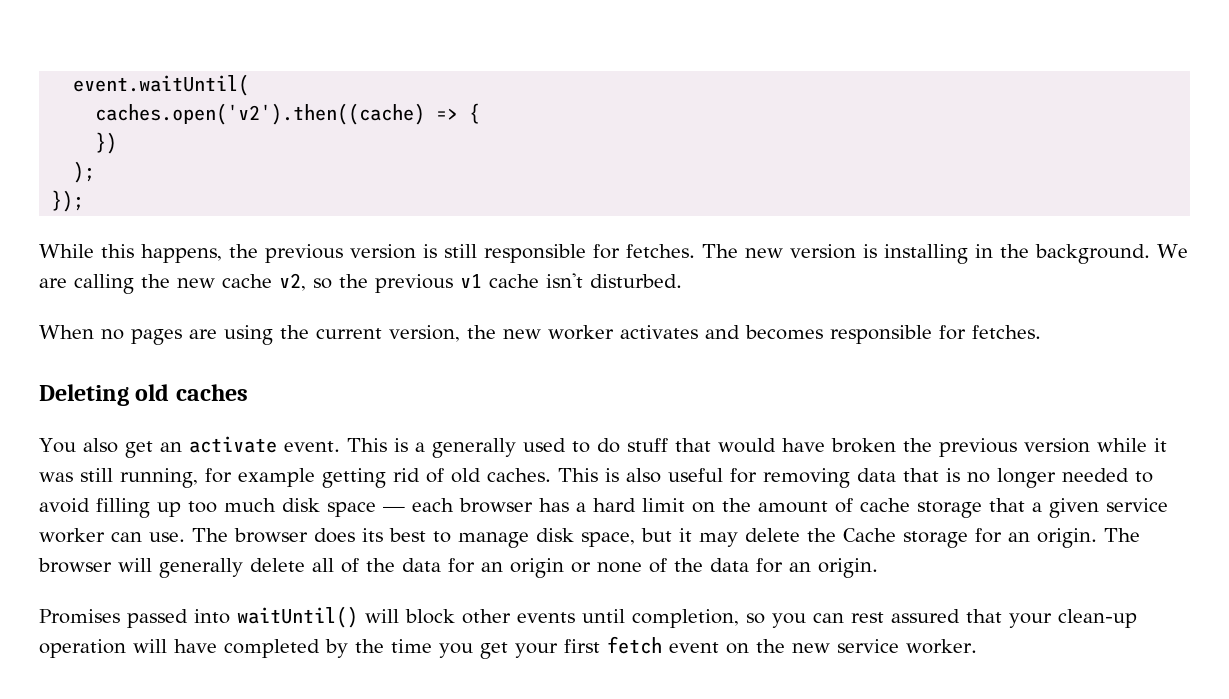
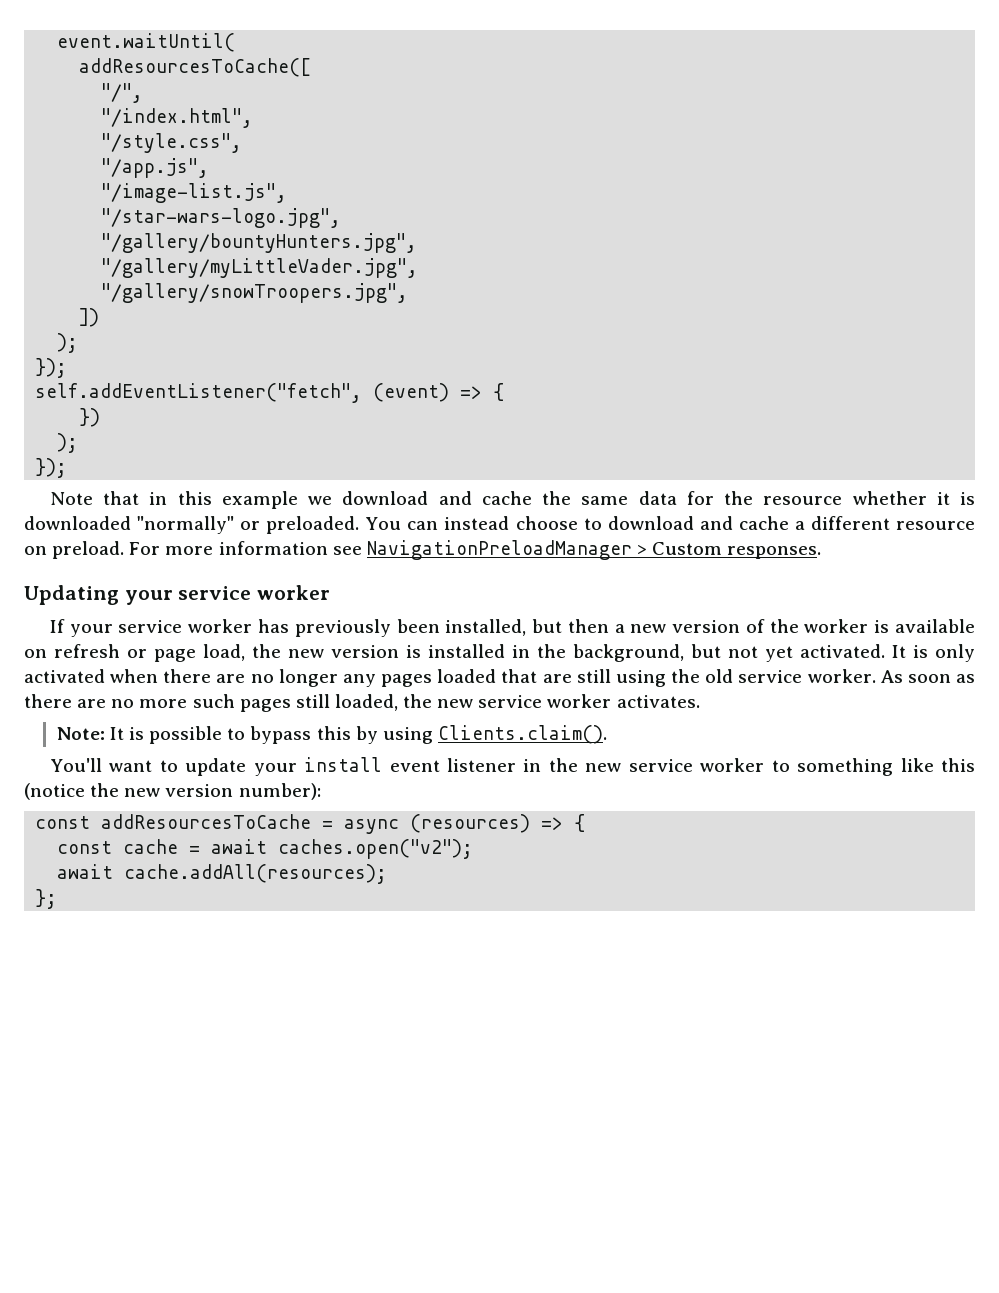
[95,103,426,125] caches.open('v2').then((cache) -> [79,58,312,77] [101,83,144,103] [101,108,254,128] [101,133,243,153] [101,158,210,178] [101,183,288,203] [101,208,342,228] [101,233,418,253] [101,258,419,278] [101,283,409,303] [79,308,100,327] [57,333,79,353] [35,358,68,378] [35,383,450,403] addResourcesToCache([ // "/", // "/index.html", // "/style.css", // "/app.js", // "/image-list.js", // "/star-wars-logo.jpg", // "/gallery/bountyHunters.jpg", // "/gallery/myLittleVader.jpg", // "/gallery/snowTroopers.jpg", // ]) // ); // }); // self.addEventListener("fetch", (event)
[39,244,738,263] While this happens, the previous version is still responsible for fetches. The -> [49,491,975,509] [24,516,975,534] [24,540,822,560] [24,585,331,605] [49,619,975,637] [24,644,281,662] Note that in this example we download and cache the same data for the resource whether it is downloaded "normally" or preloaded. You can instead choose to download and cache a different resource on preload. For more information see NavigationPreloadManager > Custom responses. // Updating your service worker // If your service worker has previously been installed, but then a new version of the worker is available on refresh or page load, the
[884,244,1188,264] [39,273,682,294] [39,325,1041,345] [39,384,248,406] [39,436,1167,458] [39,468,1153,488] [39,498,1168,518] [39,528,1140,548] [38,558,878,578] [39,606,1137,628] [39,636,977,659] installing in the background. We are calling the new cache v2, so the previous v1 cache isn't disturbed. // When no pages are using the current version, the new worker activates and becomes responsible for fetches. // Deleting old caches // You also get an activate event. This is a generally used to do stuff that would have broken the previous version while it was still running, for example getting rid of old caches. This is also useful for removing data that is no longer needed to avoid filling up too much disk space — each browser has a hard limit on the amount of cache storage that a given service worker can use. The browser does its best to manage disk space, but it may delete the Cache storage for an origin. The browser will generally delete all of the data for an origin or none of the data for an origin. // Promises passed into waitUntil() will block other events until completion, so you can rest assured that your clean-up operation will have completed by the time you get your first fetch event on the new service worker. -> [428,644,975,662] [24,669,975,687] [24,694,700,712] [56,725,607,744] [49,757,975,776] [24,783,321,800] [35,814,586,834] [57,839,474,859] [57,864,388,884] [35,889,58,909] installed in the background, but not yet activated. It is only activated when there are no longer any pages loaded that are still using the old service worker. As soon as there are no more such pages still loaded, the new service worker activates. // Note: It is possible to bypass this by using Clients.claim(). // You'll want to update your install event listener in the new service worker to something like this (notice the new version number): // const addResourcesToCache = async (resources) => { // const cache = await caches.open("v2"); // await cache.addAll(resources); // };

